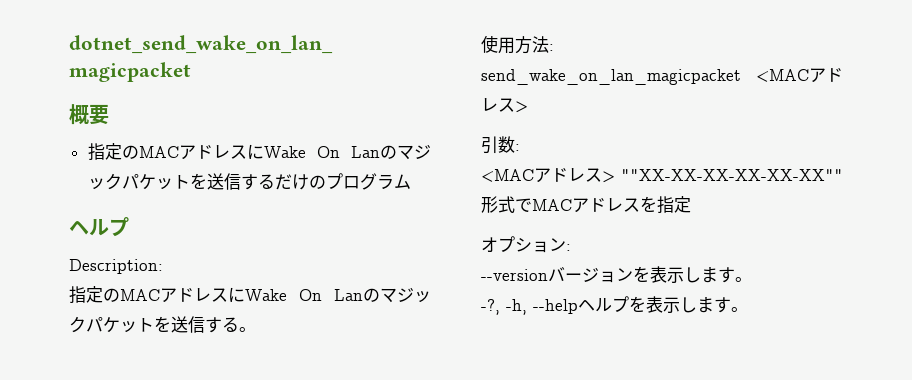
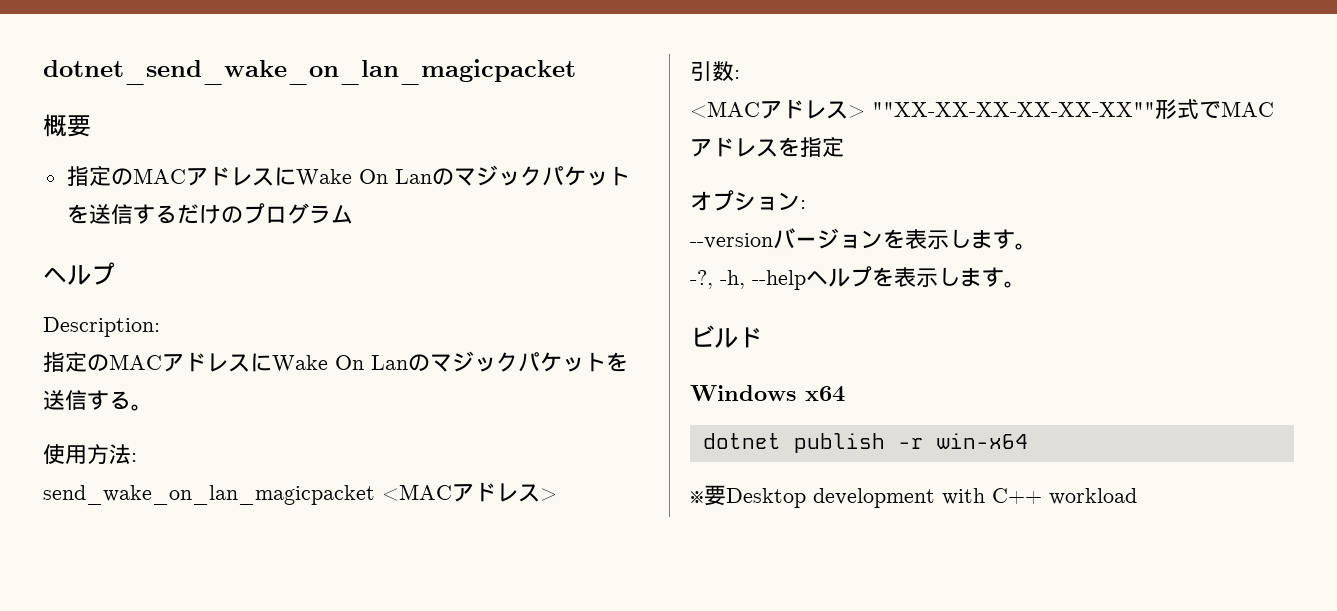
(748, 309) none -> [690,325,762,348] [690,385,845,402] [702,433,1028,453] [690,485,1137,508] // ビルド // Windows x64 // dotnet publish -r win-x64 // ※要Desktop development with C++ workload

